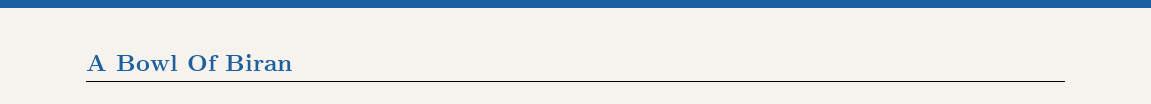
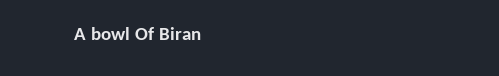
[116,55,178,71] Bowl -> [91,27,131,40] bowl

